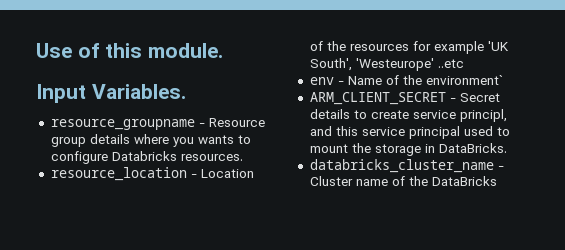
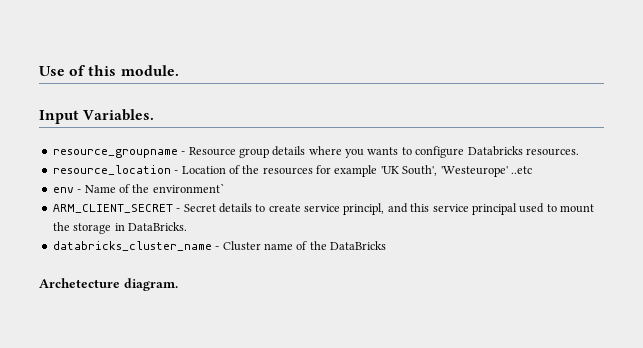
(497, 181) none -> [39,278,178,291] // Archetecture diagram.

